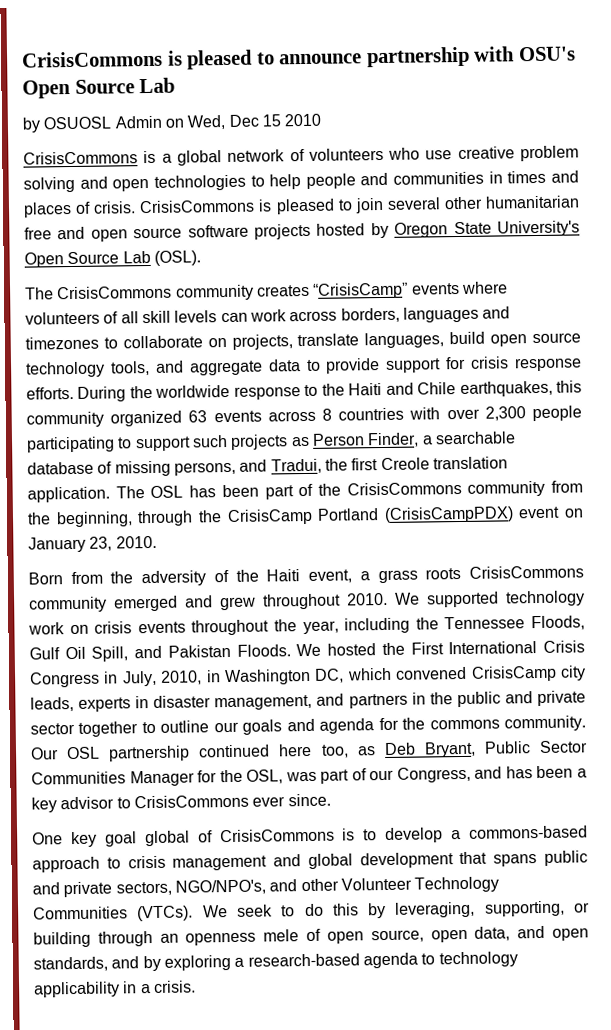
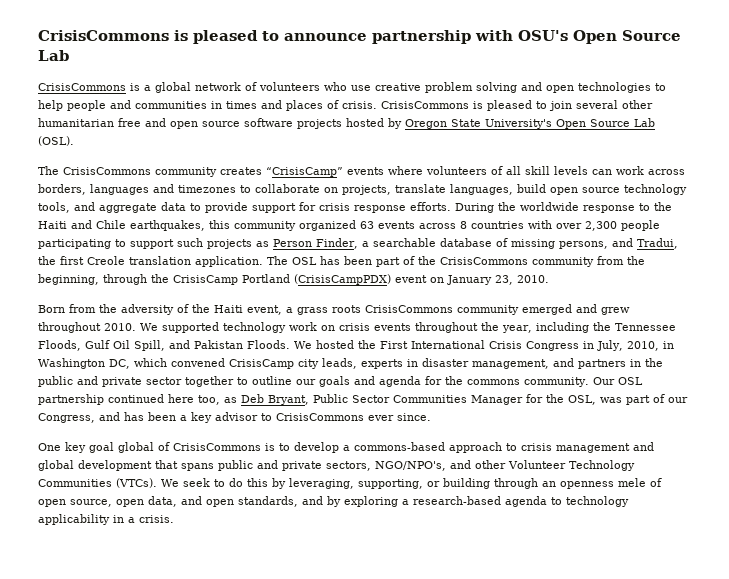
[22,113,322,133] // by OSUOSL Admin on Wed, Dec 15 2010 -> (69, 55) none

